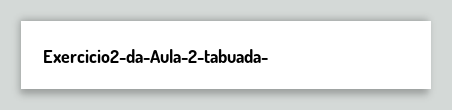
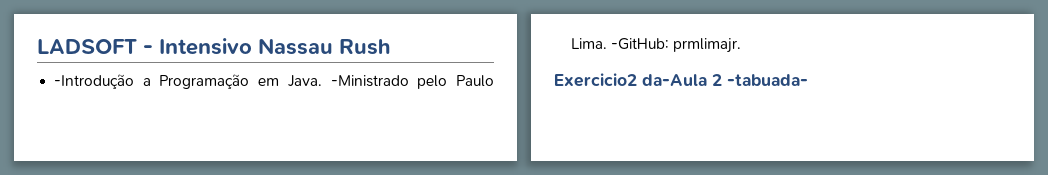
[43,49,268,63] Exercicio2-da-Aula-2-tabuada- -> [37,38,390,55] [54,74,494,89] [571,38,742,53] [554,73,808,87] LADSOFT - Intensivo Nassau Rush // -Introdução a Programação em Java. -Ministrado pelo Paulo Lima. -GitHub: prmlimajr. // Exercicio2 da-Aula 2 -tabuada-

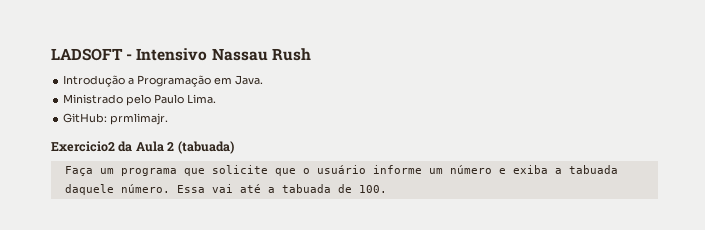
[54,74,135,89] -Introdução -> [63,75,126,87] Introdução
[330,75,409,87] -Ministrado -> [63,94,124,104] // Ministrado
[611,38,670,50] -GitHub: -> [63,113,108,123] // GitHub:
[642,74,808,86] da-Aula 2 -tabuada- -> [118,141,234,154] [64,165,618,176] [64,184,387,195] da Aula 2 (tabuada) // Faça um programa que solicite que o usuário informe um número e exiba a tabuada daquele número. Essa vai até a tabuada de 100.

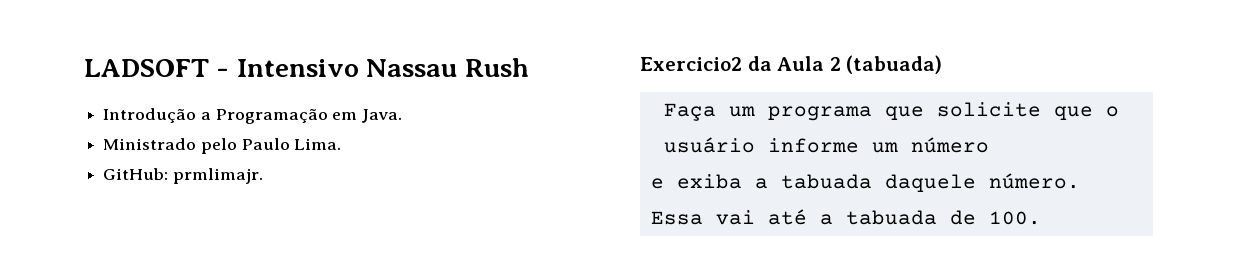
(492, 169) none -> (989, 145) //

